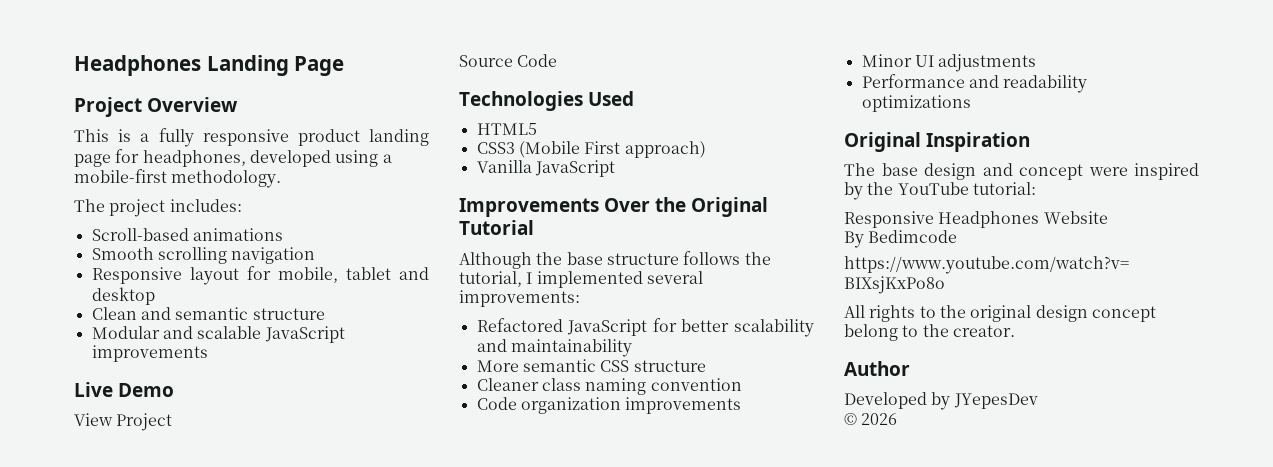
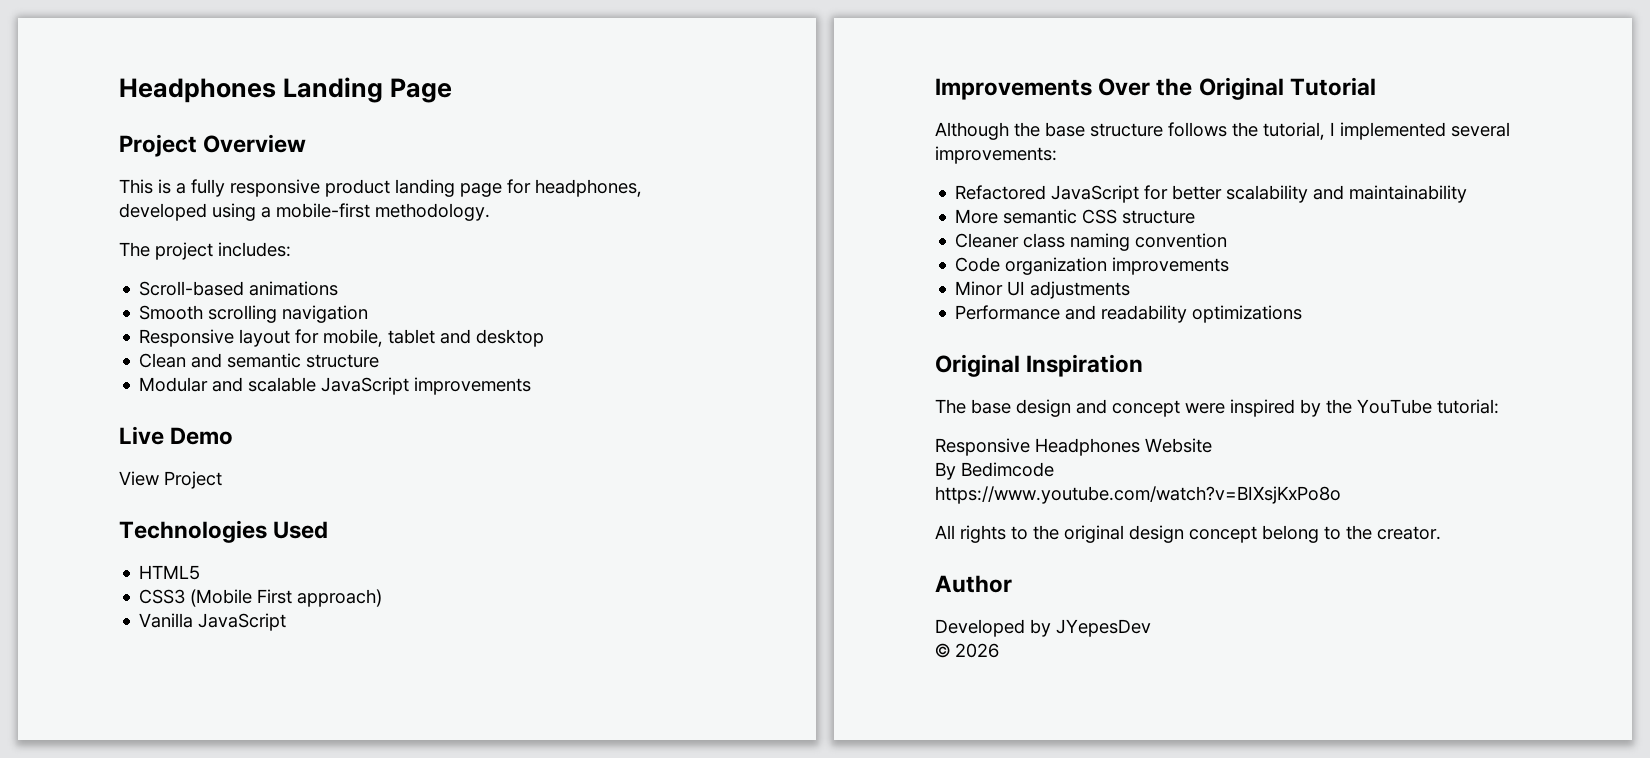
[459,54,558,67] // Source Code -> (222, 480) none

